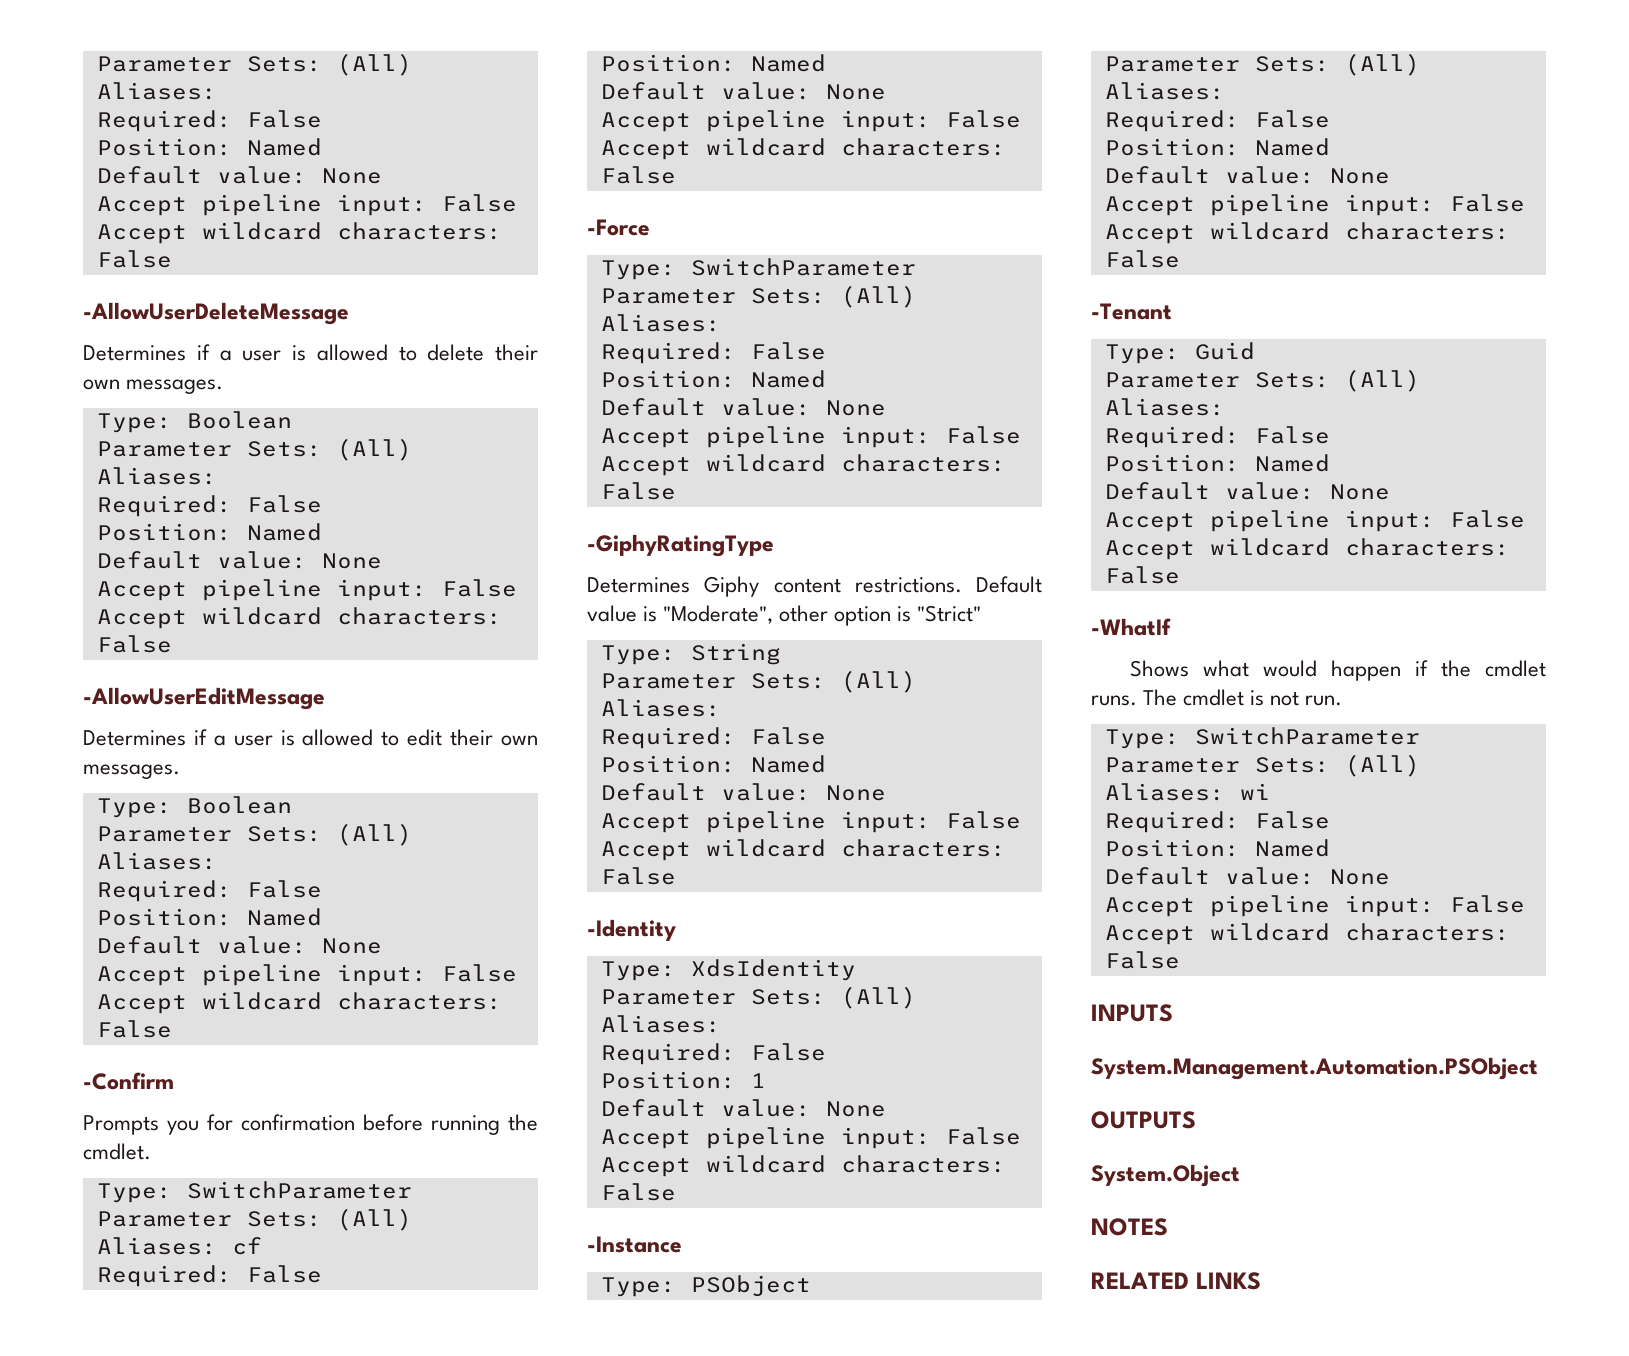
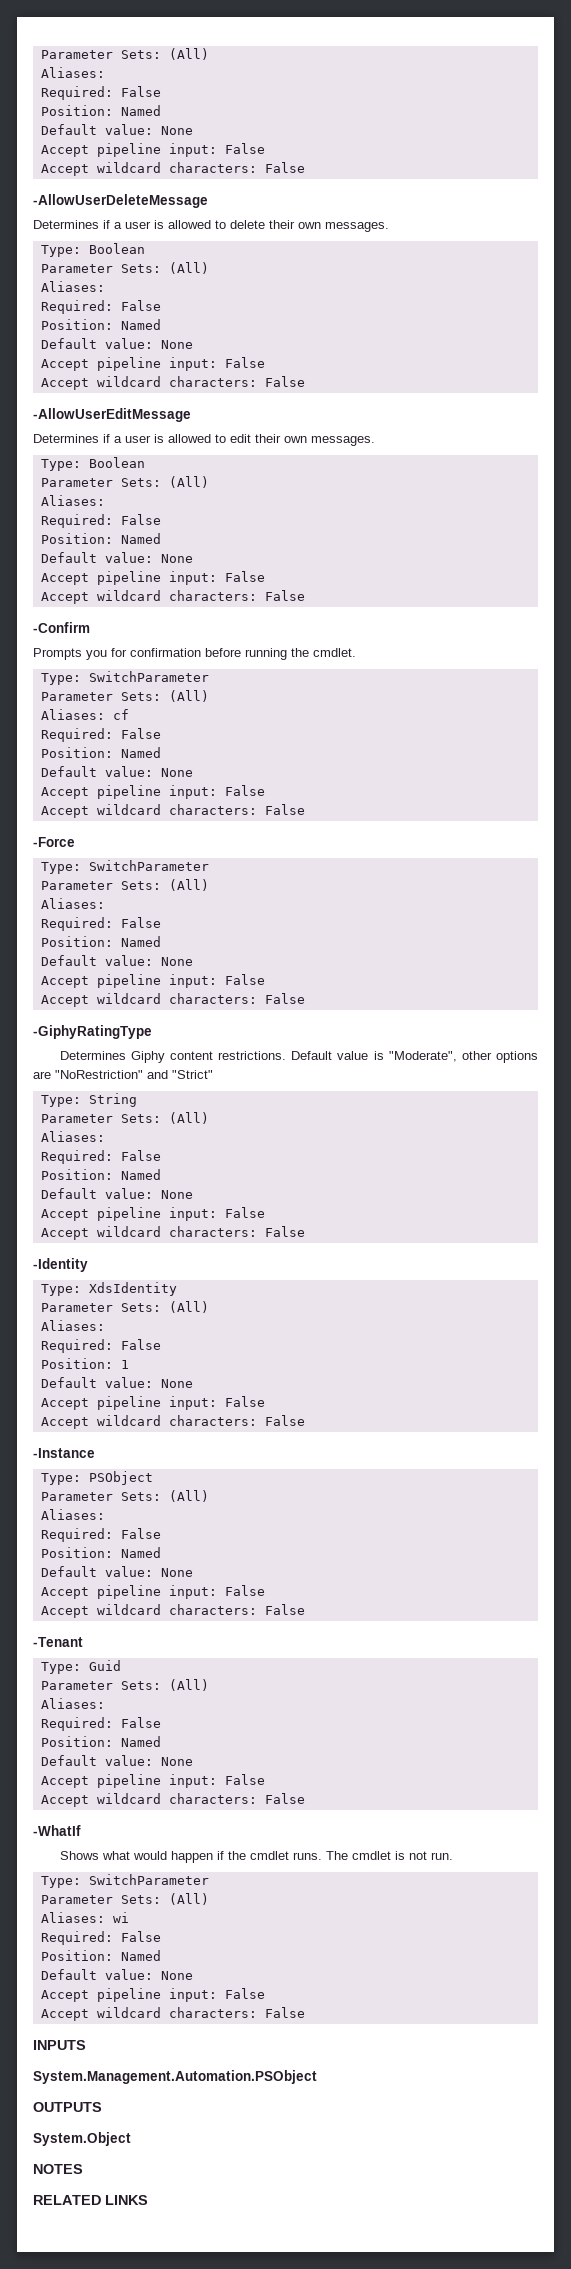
[834,606,912,626] option is -> [495,1051,538,1063] [33,1070,168,1079] options are "NoRestriction" and

